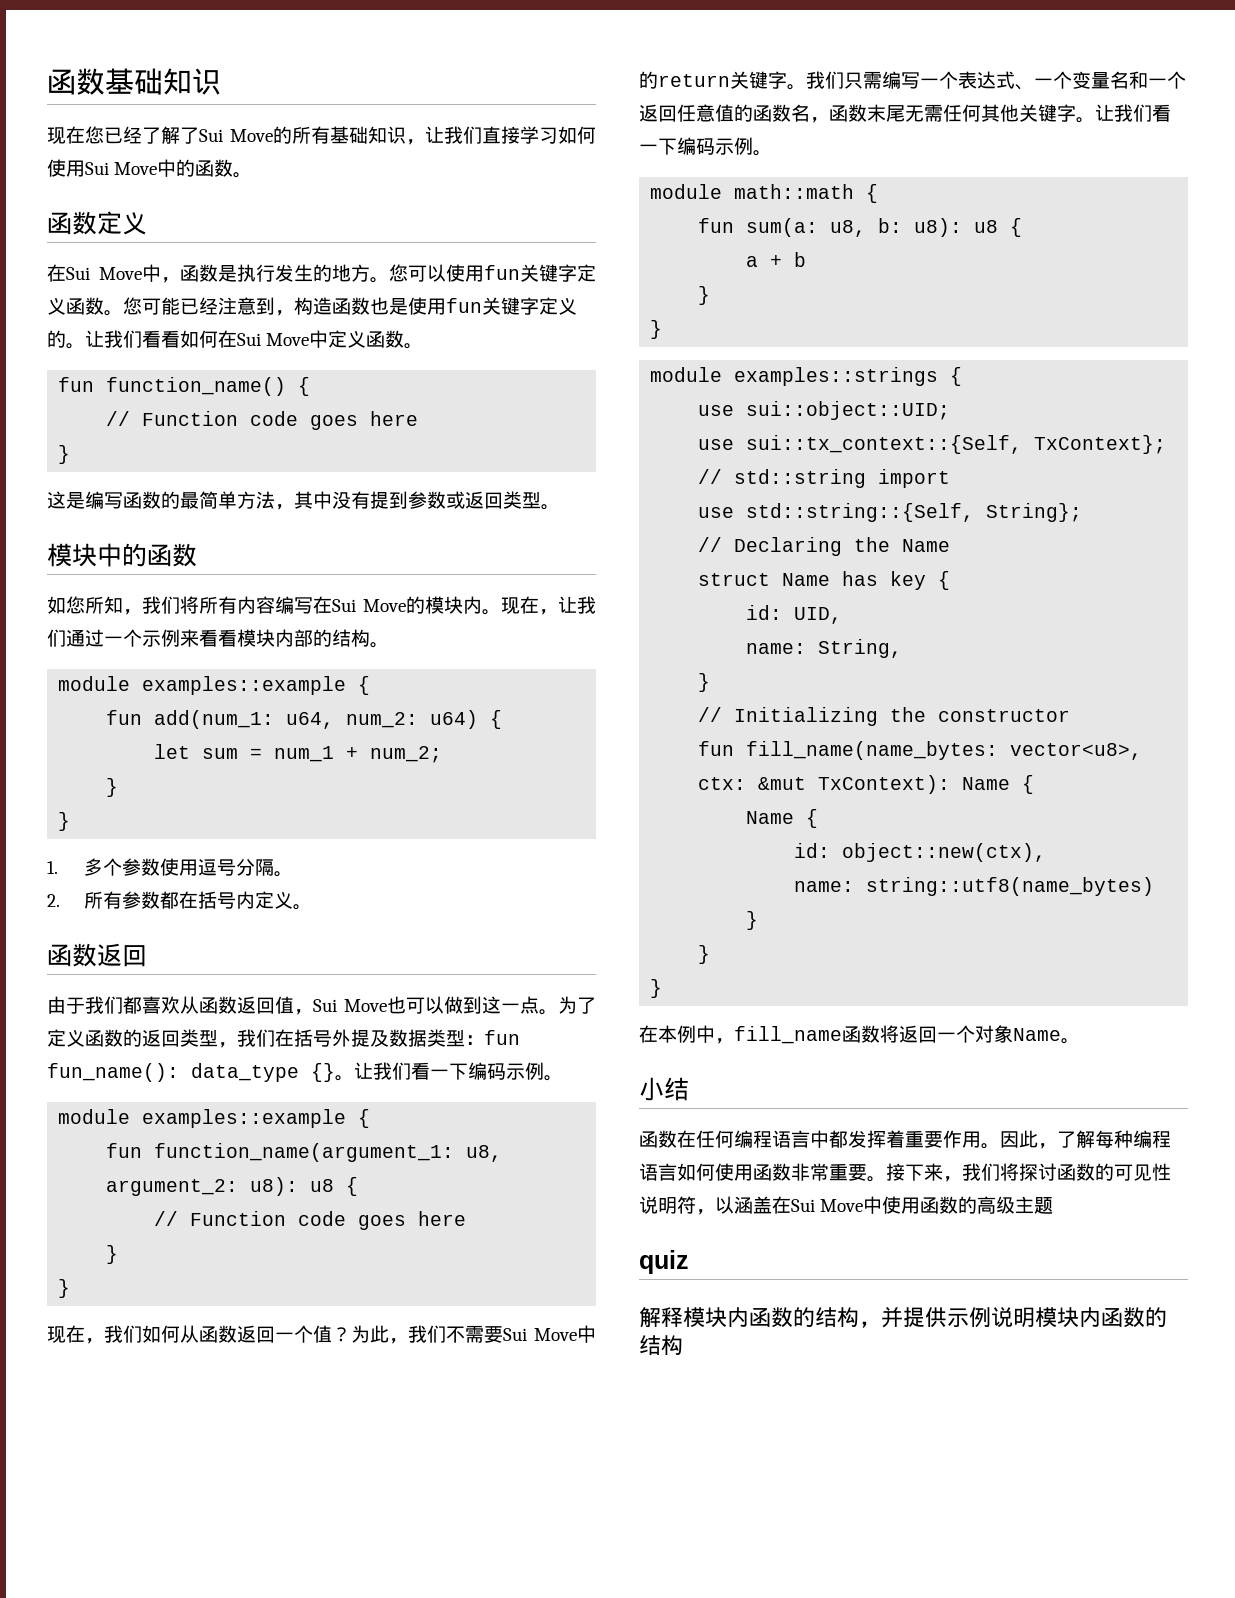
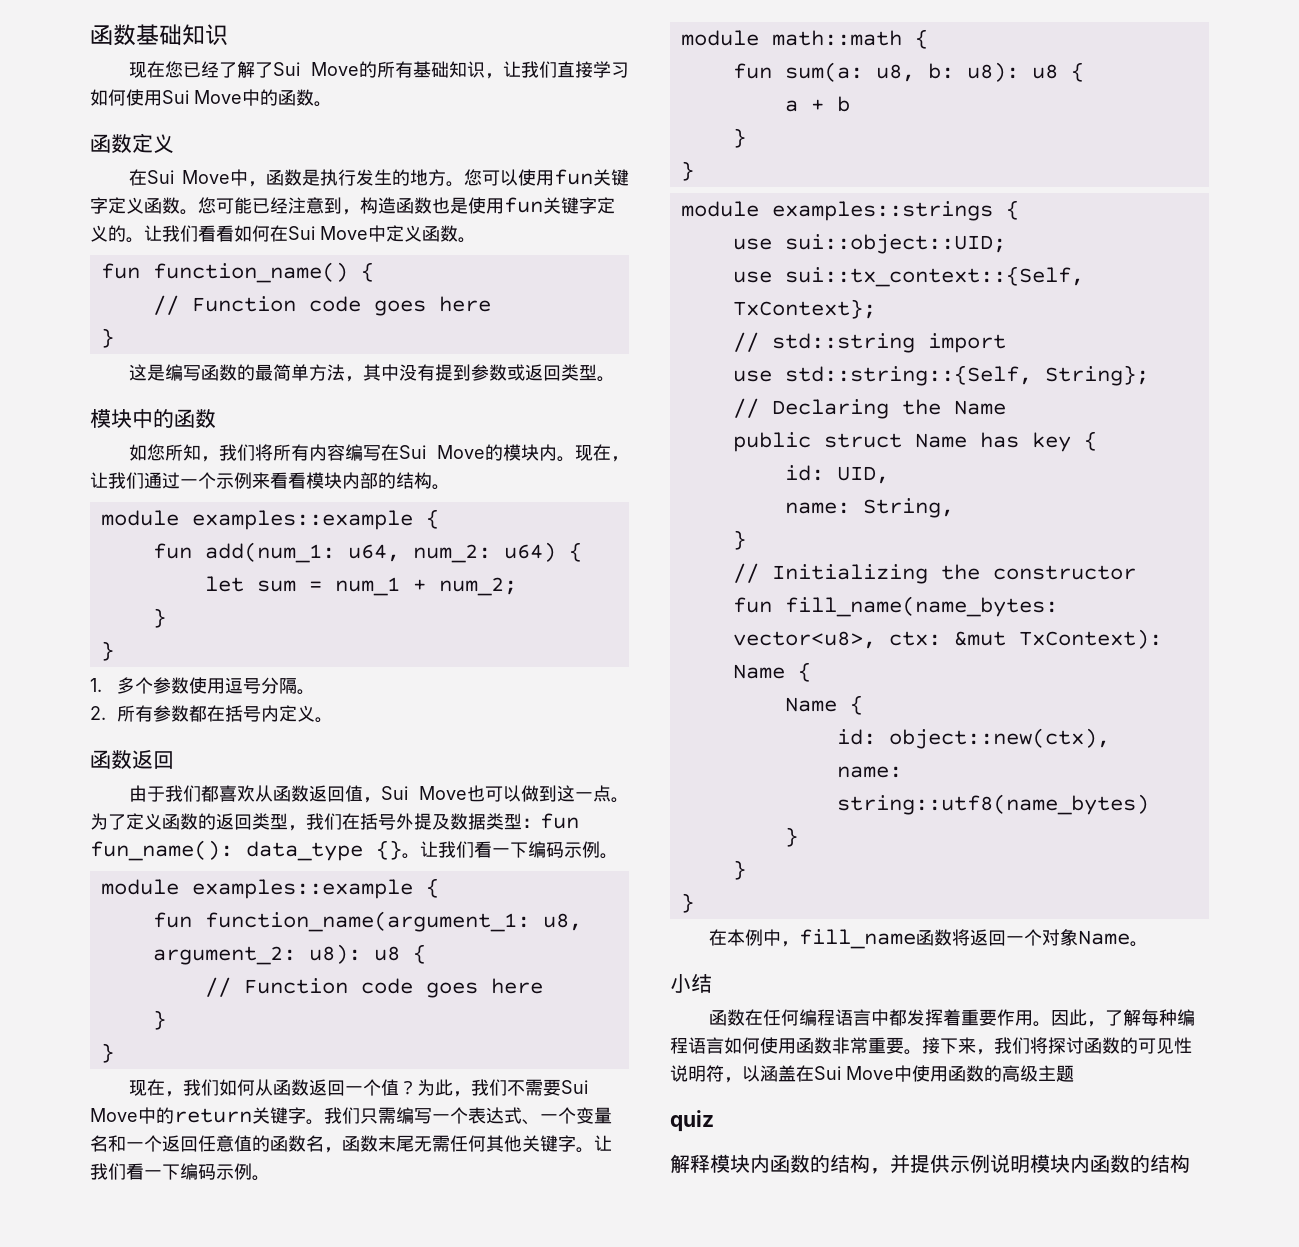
(951, 545) none -> [732,432,811,452] public

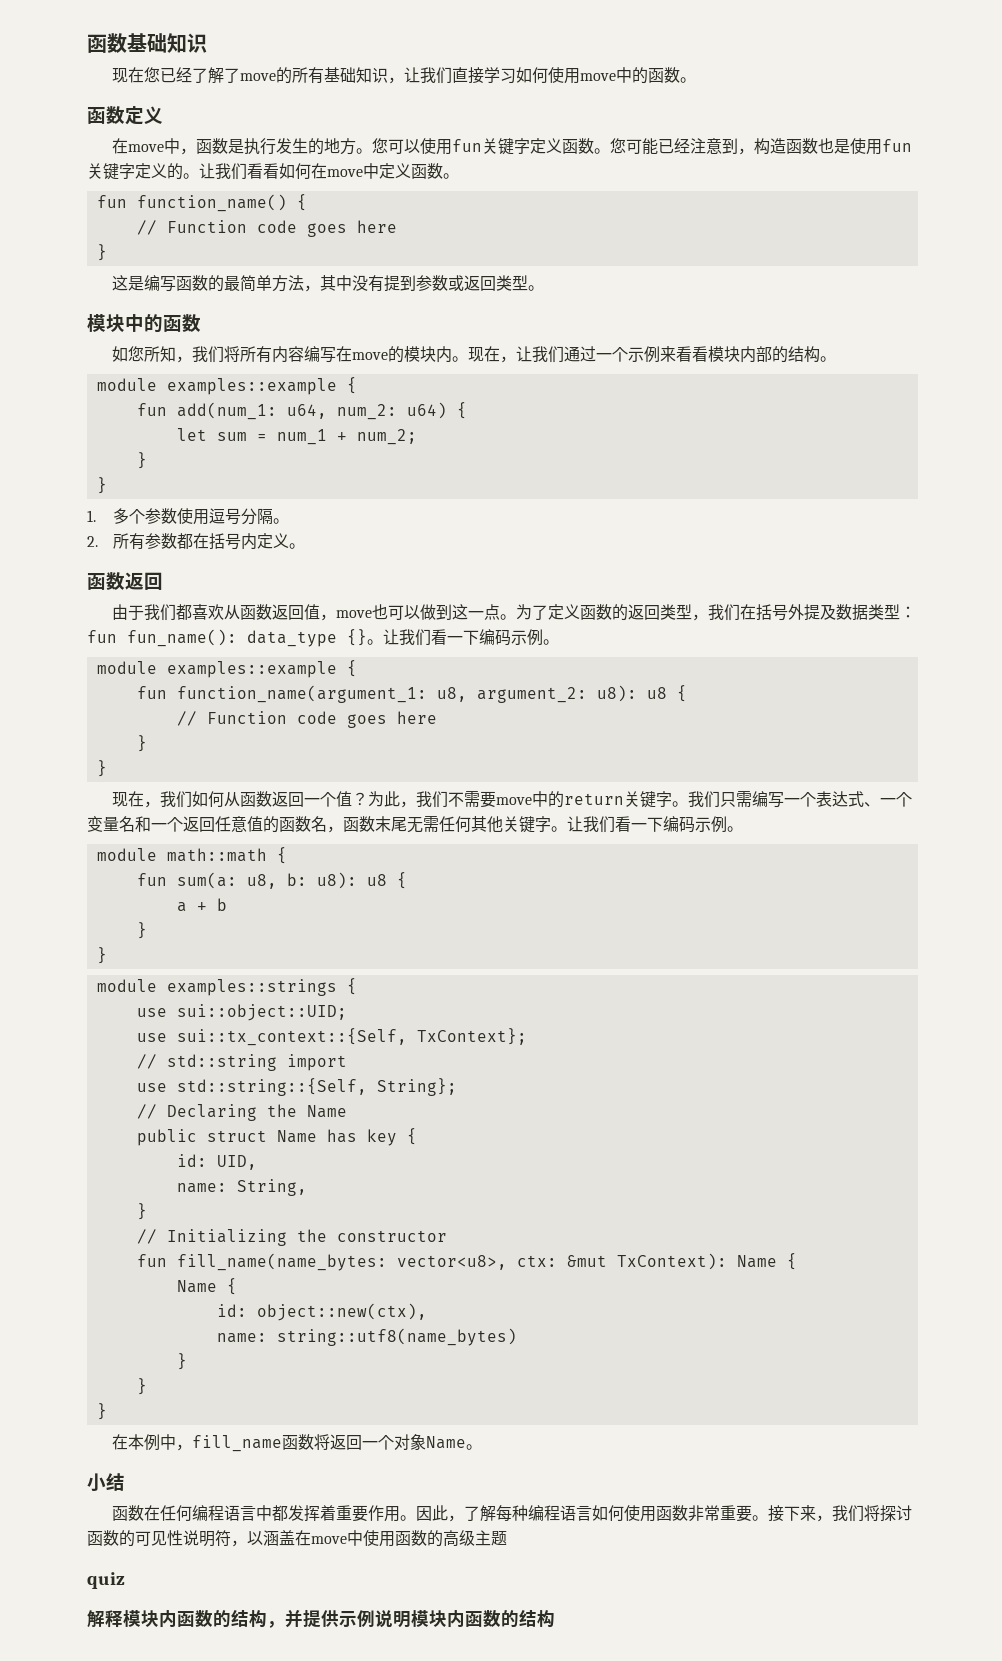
[272,62,359,76] Sui Move -> [240,73,277,81] move
[162,90,242,104] Sui Move -> [580,73,617,81] move
[146,170,230,184] Sui Move -> [128,144,165,152] move
[288,226,368,240] Sui Move -> [327,169,363,177] move
[398,445,485,459] Sui Move -> [352,352,389,360] move
[380,786,467,800] Sui Move -> [336,610,373,618] move
[560,1080,588,1094] [90,1108,138,1122] Sui Move -> [496,797,533,805] move
[814,1066,894,1080] Sui Move -> [311,1536,347,1544] move

